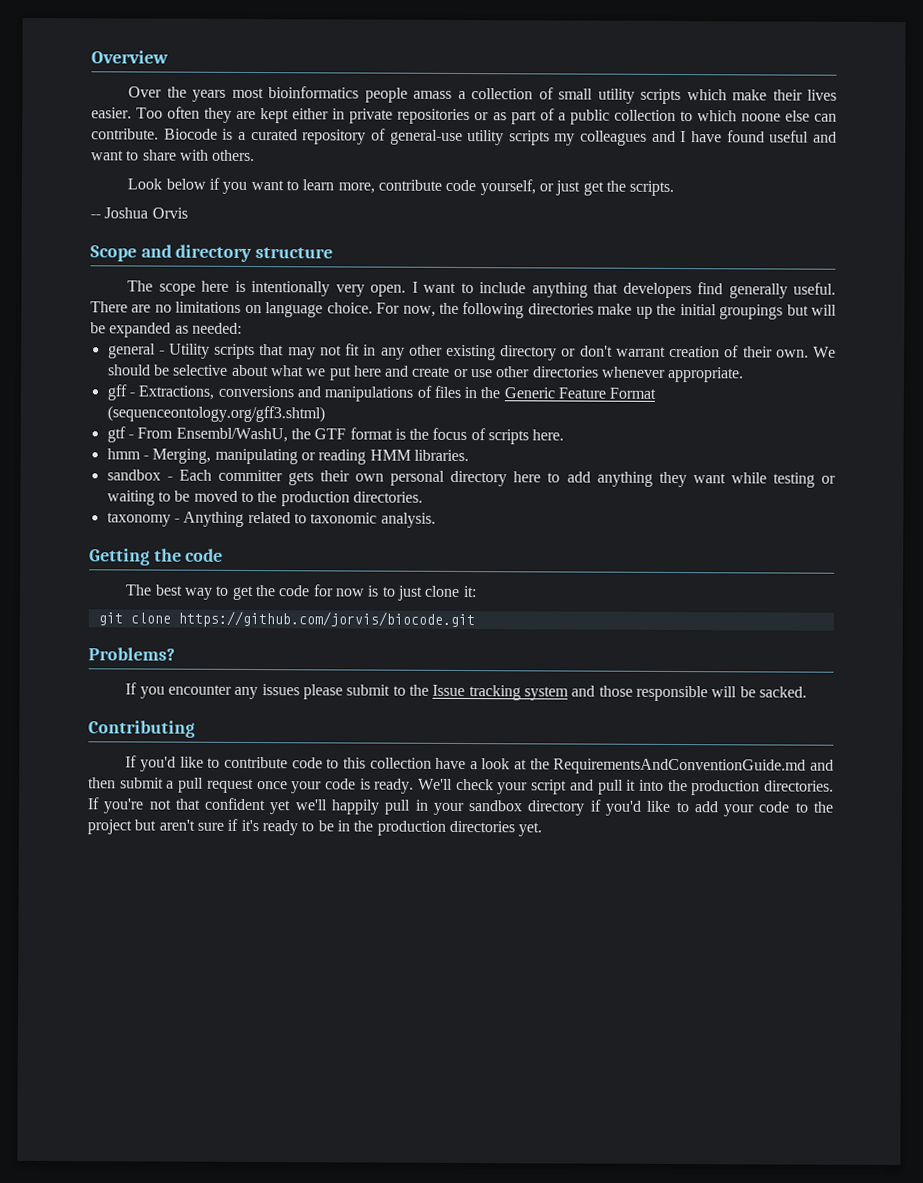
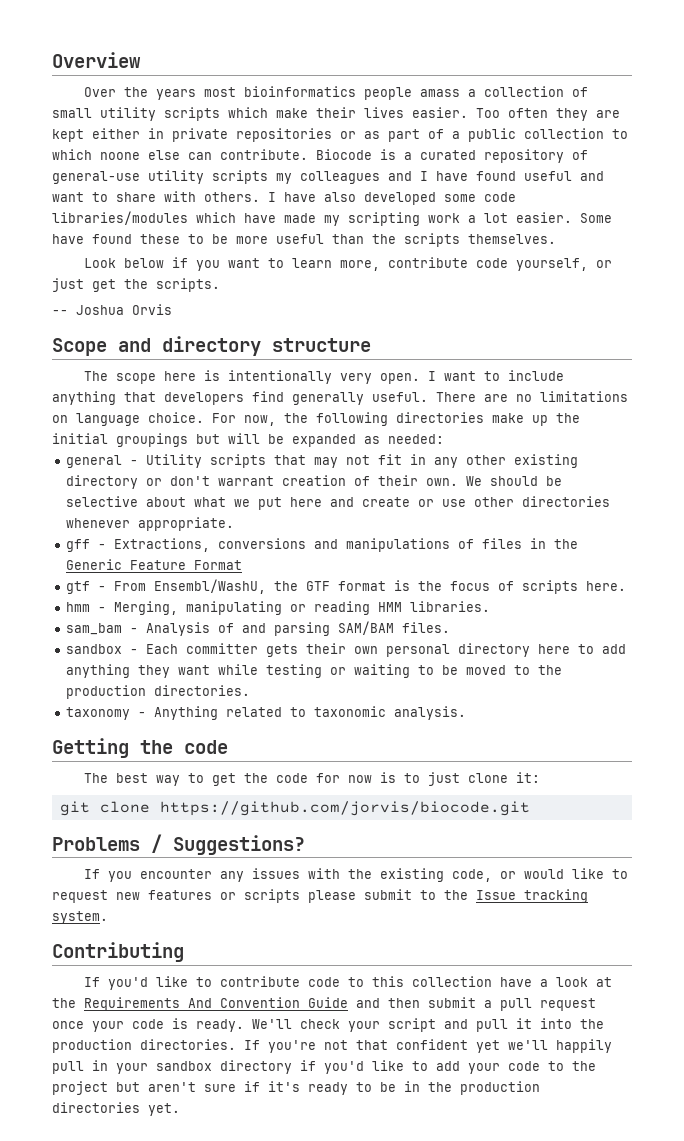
(256, 155) none -> [268,192,516,205] [52,211,612,226] [52,233,556,247] I have also developed some code libraries/modules which have made my scripting work a lot easier. Some have found these to be more useful than the scripts themselves.
[106,405,325,423] (sequenceontology.org/gff3.shtml) -> (243, 565) none
(469, 455) none -> [66,621,451,636] // sam_bam - Analysis of and parsing SAM/BAM files.
[88,647,175,661] Problems? -> [52,834,305,855] Problems / Suggestions?
(300, 690) none -> [308,868,629,882] [52,889,300,903] with the existing code, or would like to request new features or scripts
[523,685,807,702] system and those responsible will be sacked. -> [52,911,108,924] system.
[553,758,807,775] RequirementsAndConventionGuide.md -> [84,997,348,1011] Requirements And Convention Guide

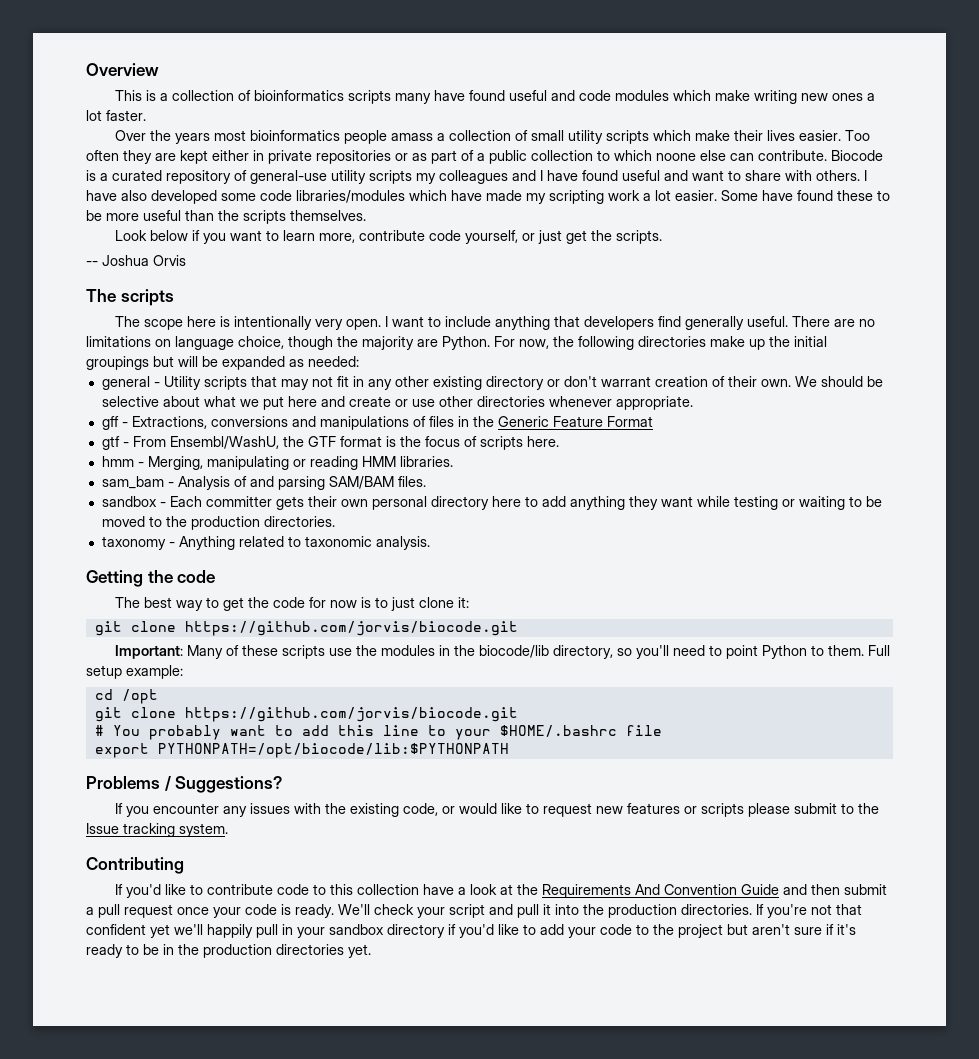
(141, 60) none -> [114,90,875,104] [86,110,146,121] // This is a collection of bioinformatics scripts many have found useful and code modules which make writing new ones a lot faster.
[52,336,371,356] Scope and directory structure -> [86,289,174,306] The scripts
[148,412,204,423] choice. -> [238,336,490,350] choice, though the majority are Python.
(530, 808) none -> [114,645,890,659] [86,665,183,679] [94,689,158,704] [94,707,518,722] [94,725,662,740] [94,743,509,758] // Important: Many of these scripts use the modules in the biocode/lib directory, so you'll need to point Python to them. Full setup example: // cd /opt // git clone https://github.com/jorvis/biocode.git // # You probably want to add this line to your $HOME/.bashrc file // export PYTHONPATH=/opt/biocode/lib:$PYTHONPATH

